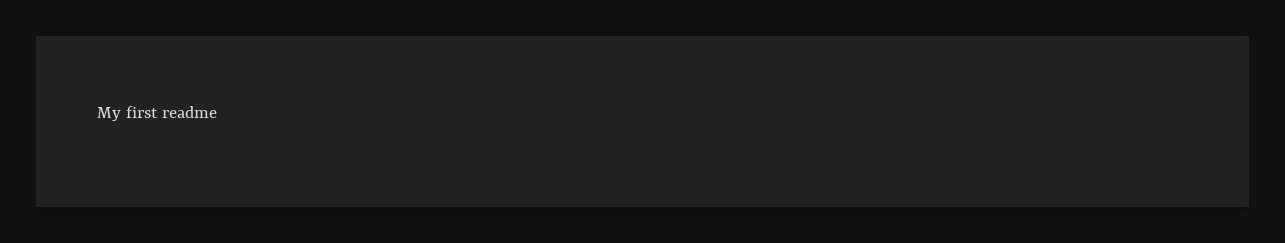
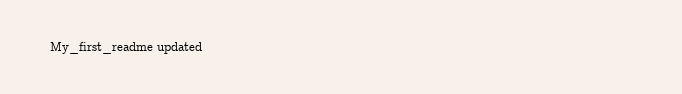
[97,106,217,121] My first readme -> [50,41,202,54] My_first_readme updated

